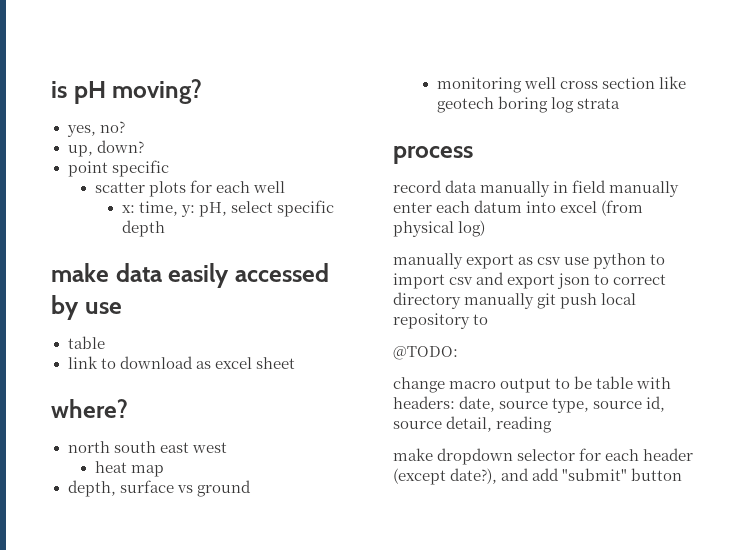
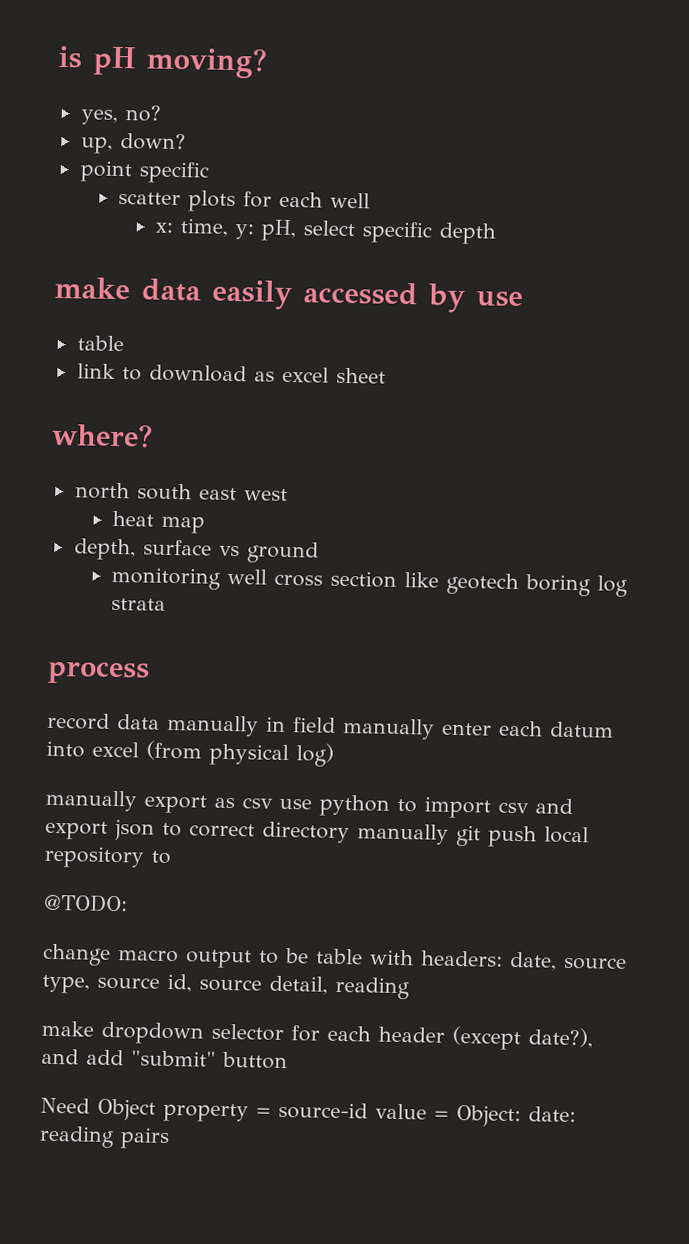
(683, 474) none -> [40,1097,576,1128] [39,1125,170,1150] // Need Object property = source-id value = Object: date: reading pairs

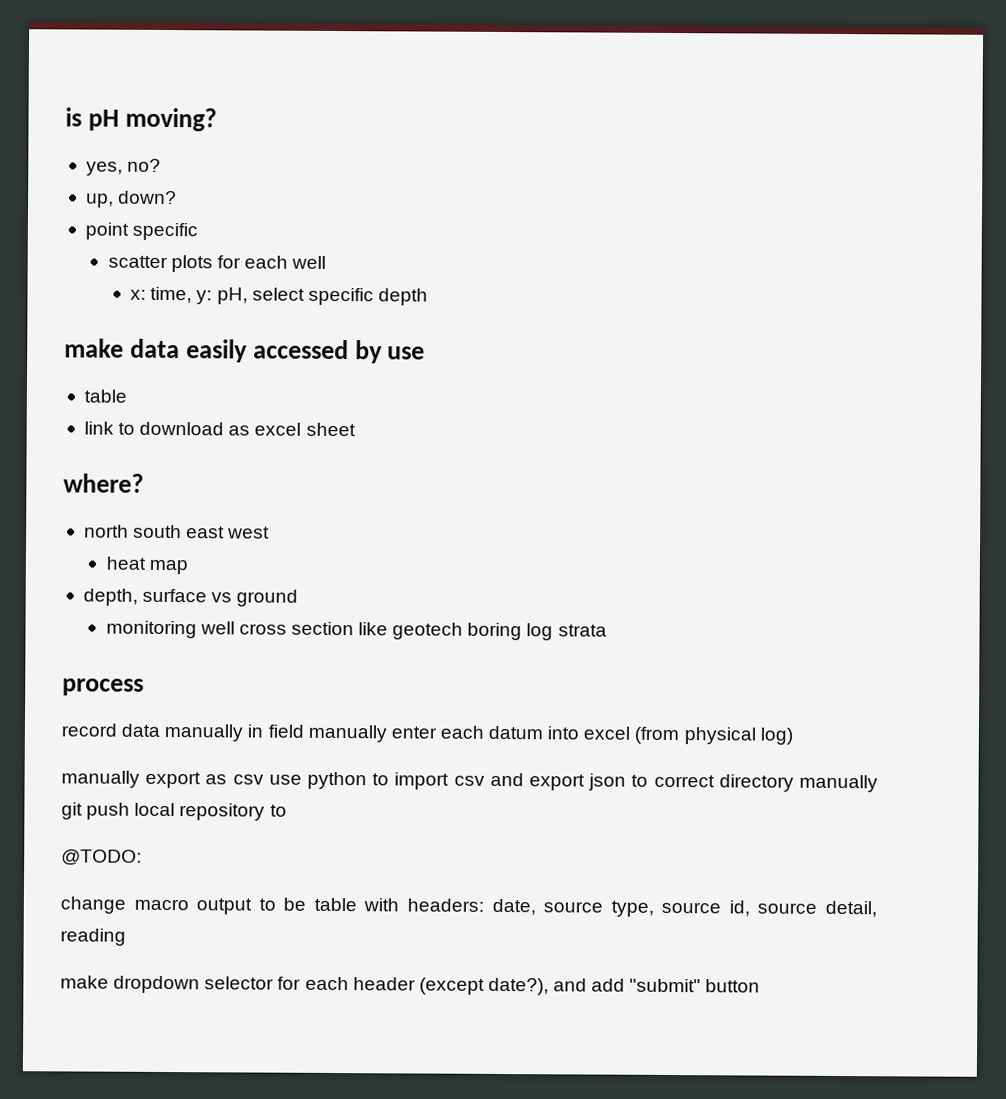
[40,1097,576,1128] [39,1125,170,1150] // Need Object property = source-id value = Object: date: reading pairs -> (761, 986) none

